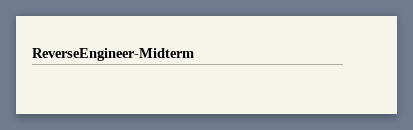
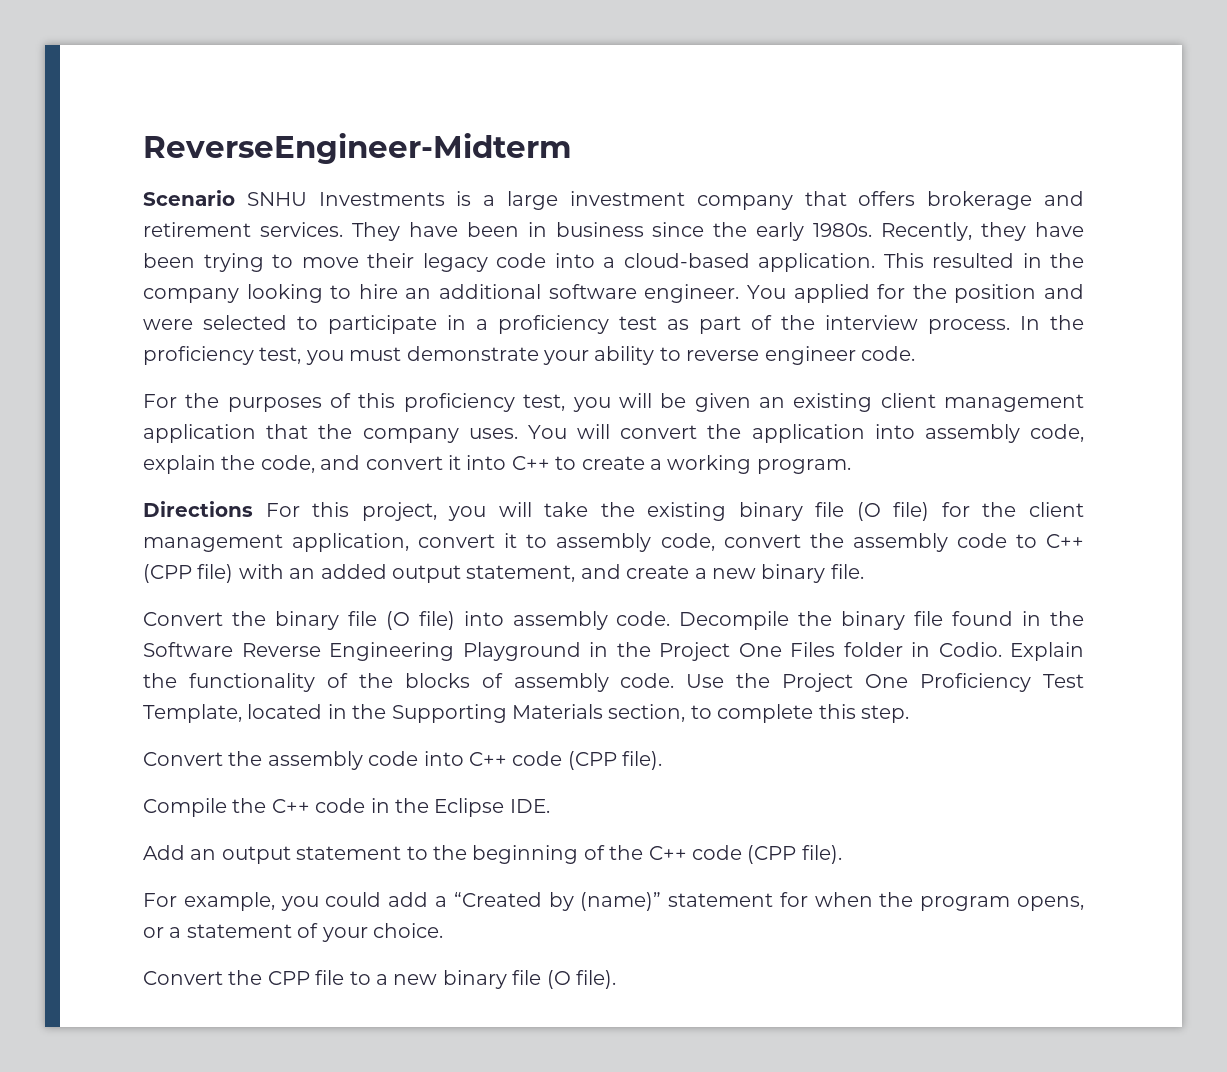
(194, 54) none -> [143,190,1085,210] [143,222,1084,241] [143,253,1084,272] [143,284,1084,303] [143,315,1084,334] [143,346,915,365] [143,393,1084,412] [143,424,1084,443] [143,455,851,474] [143,501,1084,521] [143,533,1084,552] [143,564,864,583] [143,611,1084,630] [143,642,1084,661] [143,673,1084,692] [143,704,909,723] [143,751,663,770] [143,798,550,817] [143,845,842,864] [143,892,1085,911] [143,923,443,942] [143,970,616,989] // Scenario SNHU Investments is a large investment company that offers brokerage and retirement services. They have been in business since the early 1980s. Recently, they have been trying to move their legacy code into a cloud-based application. This resulted in the company looking to hire an additional software engineer. You applied for the position and were selected to participate in a proficiency test as part of the interview process. In the proficiency test, you must demonstrate your ability to reverse engineer code. // For the purposes of this proficiency test, you will be given an existing client management application that the company uses. You will convert the application into assembly code, explain the code, and convert it into C++ to create a working program. // Directions For this project, you will take the existing binary file (O file) for the client management application, convert it to assembly code, convert the assembly code to C++ (CPP file) with an added output statement, and create a new binary file. // Convert the binary file (O file) into assembly code. Decompile the binary file found in the Software Reverse Engineering Playground in the Project One Files folder in Codio. Explain the functionality of the blocks of assembly code. Use the Project One Proficiency Test Template, located in the Supporting Materials section, to complete this step. // Convert the assembly code into C++ code (CPP file). // Compile the C++ code in the Eclipse IDE. // Add an output statement to the beginning of the C++ code (CPP file). // For example, you could add a “Created by (name)” statement for when the program opens, or a statement of your choice. // Convert the CPP file to a new binary file (O file).

